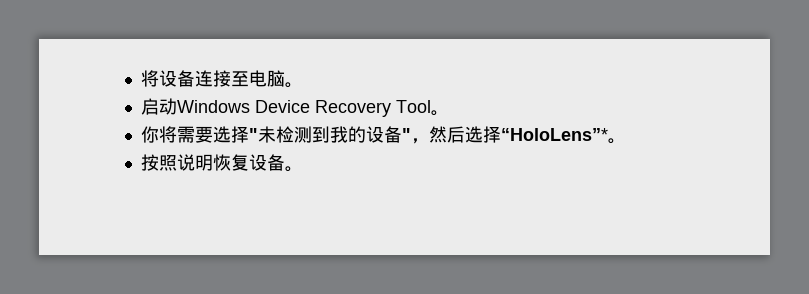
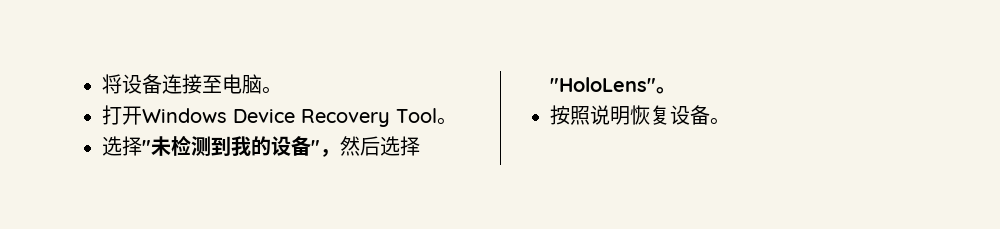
[140,98,177,115] 启动 -> [102,105,142,125] 打开
[140,126,213,143] 你将需要 -> (457, 121) none
[500,128,608,141] “HoloLens”* -> [550,77,656,92] "HoloLens"

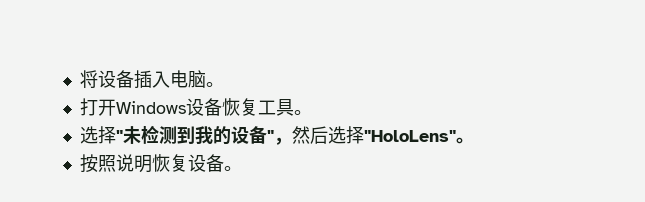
[162,74,222,94] 连接至 -> [133,70,170,89] 插入
[233,108,437,127] Device Recovery Tool -> [185,98,294,116] 设备恢复工具

